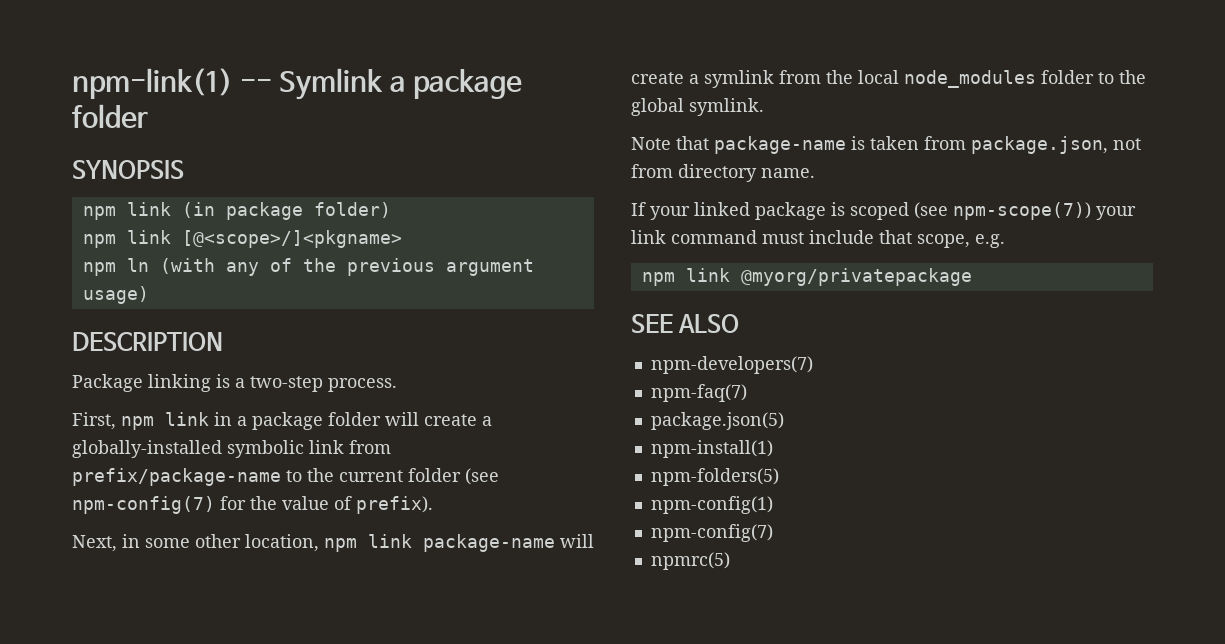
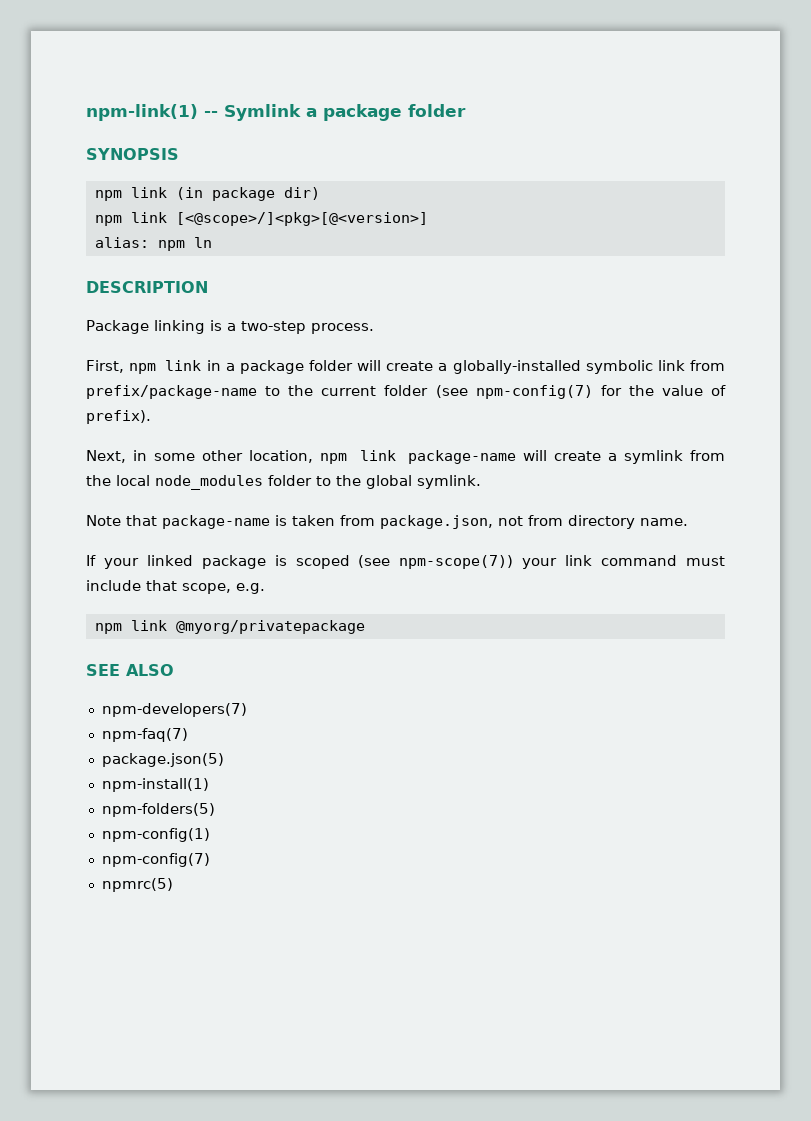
[313,202,391,218] [82,230,402,248] folder) // npm link [@<scope>/]<pkgname> // -> [283,187,320,200] [94,212,428,226] [94,237,149,248] dir) // npm link [<@scope>/]<pkg>[@<version>] // alias:
[159,258,534,276] [82,286,149,304] (with any of the previous argument usage) -> (212, 242) none

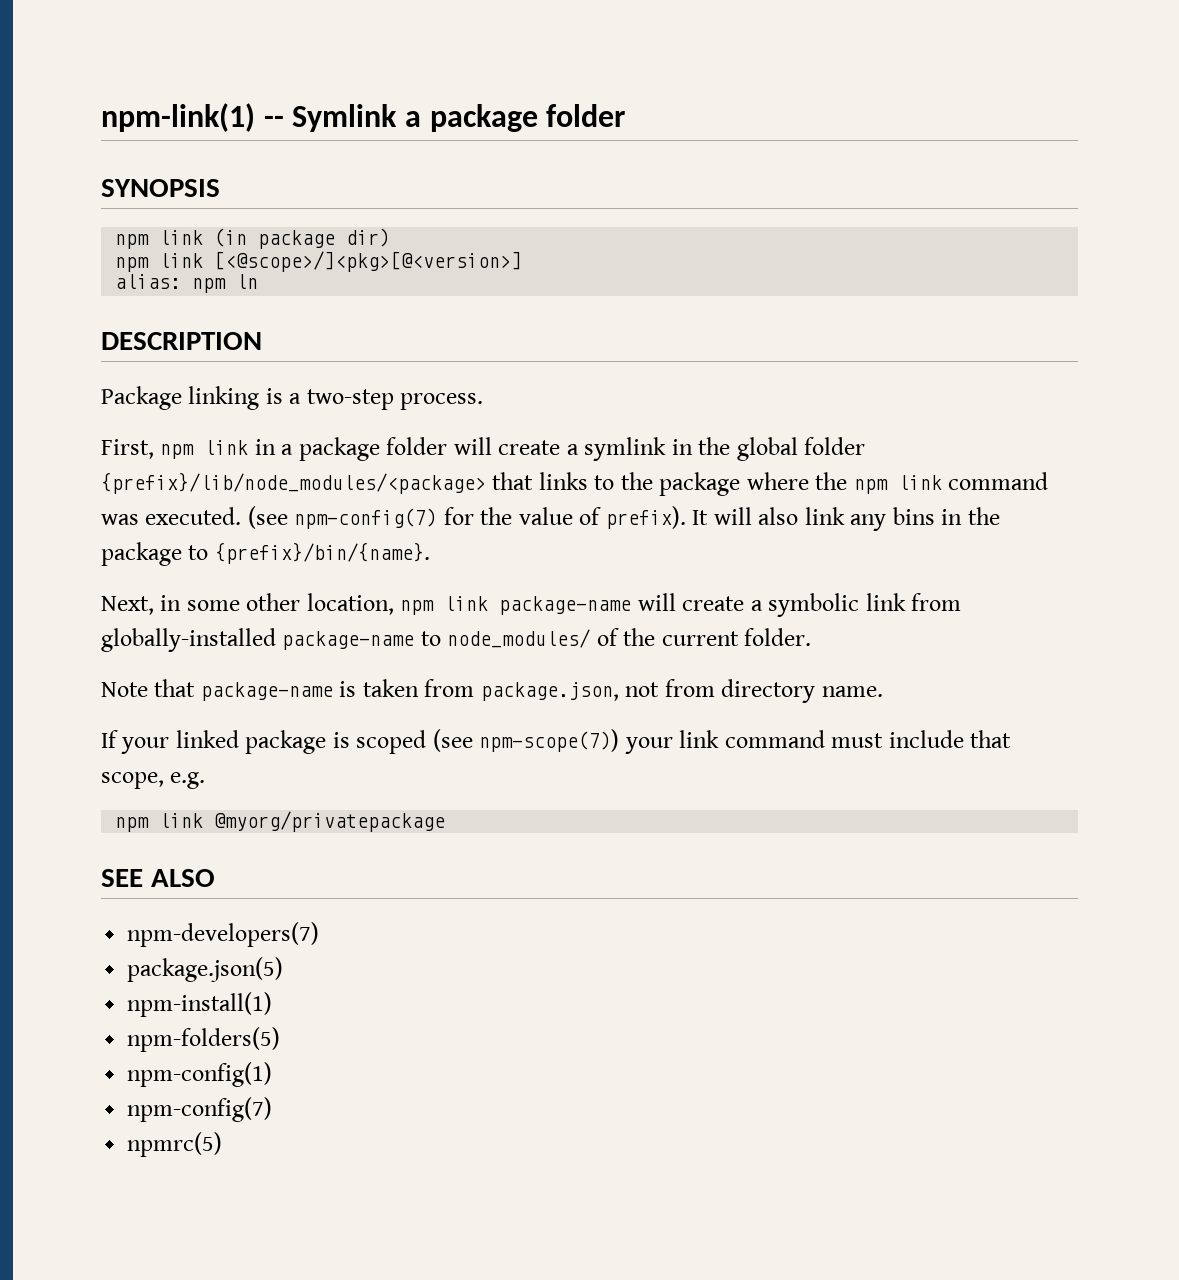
[452,360,725,374] [86,385,429,399] globally-installed symbolic link from prefix/package-name to the current folder -> [584,437,866,461] [101,472,1049,496] [101,507,242,525] symlink in the global folder {prefix}/lib/node_modules/<package> that links to the package where the npm link command was executed.
(151, 417) none -> [692,507,1000,531] [101,542,430,566] It will also link any bins in the package to {prefix}/bin/{name}.
[624,450,725,464] [86,475,481,490] symlink from the local node_modules folder to the global symlink. -> [768,593,962,617] [101,628,812,652] symbolic link from globally-installed package-name to node_modules/ of the current folder.
[101,728,188,742] // npm-faq(7) -> (320, 934) none

